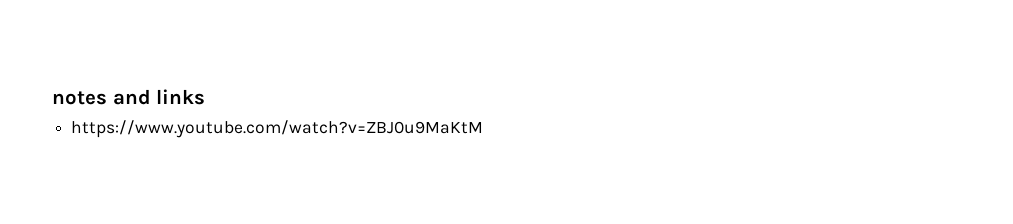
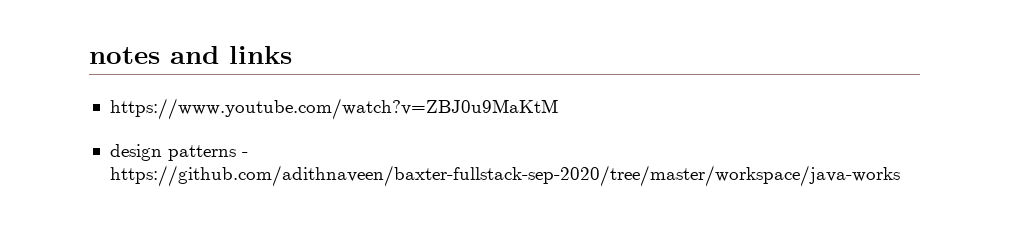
(484, 129) none -> [109,144,248,161] [109,165,900,187] // design patterns - https://github.com/adithnaveen/baxter-fullstack-sep-2020/tree/master/workspace/java-works

